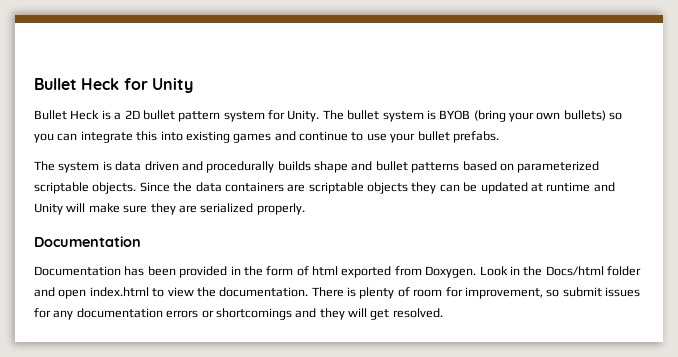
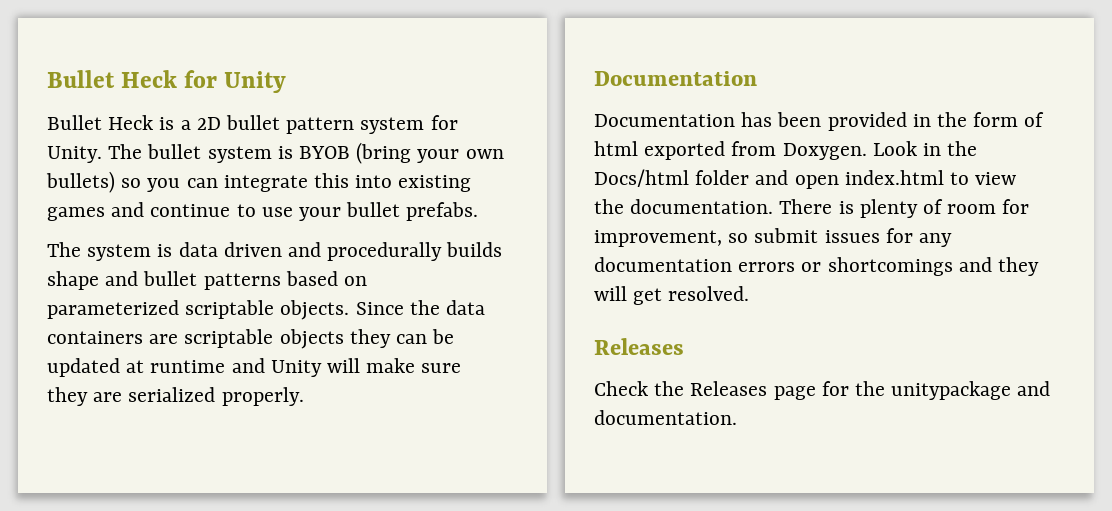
(443, 313) none -> [594,338,684,355] [594,381,1051,400] [594,410,737,425] // Releases // Check the Releases page for the unitypackage and documentation.

